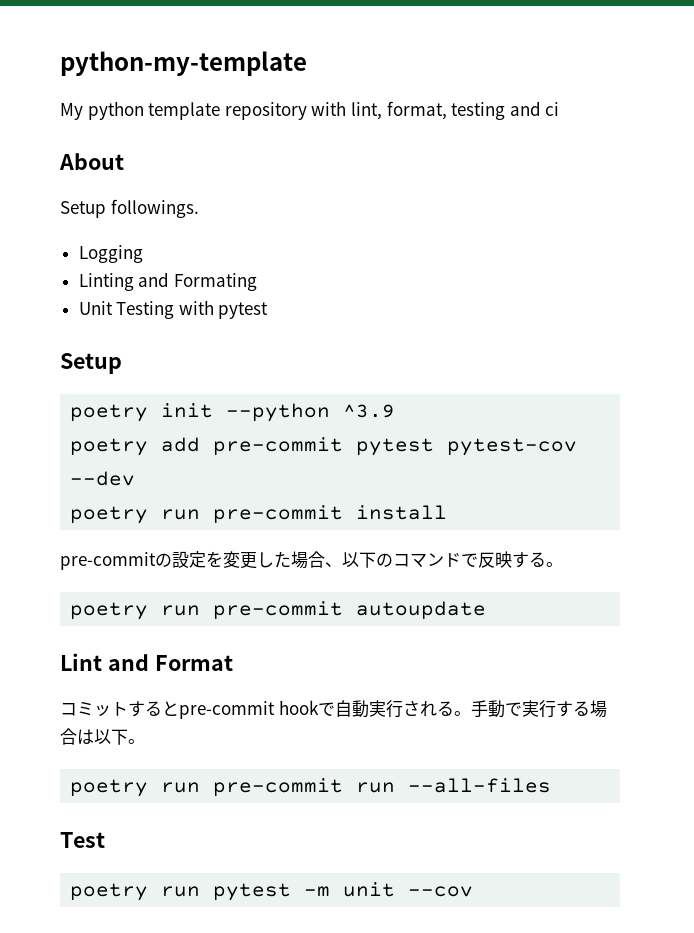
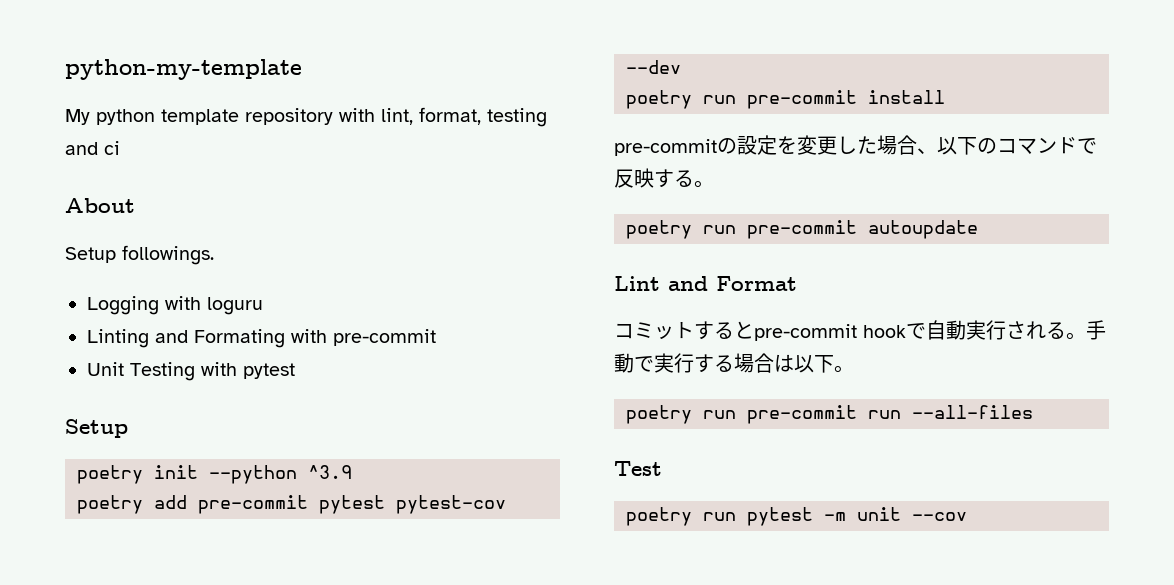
(143, 254) none -> [165,296,263,315] with loguru
(257, 282) none -> [291,329,436,346] with pre-commit

